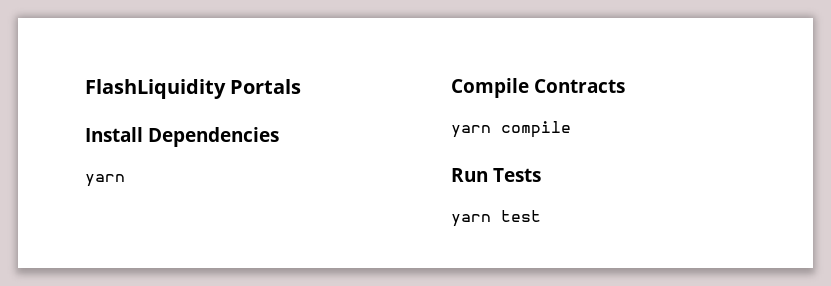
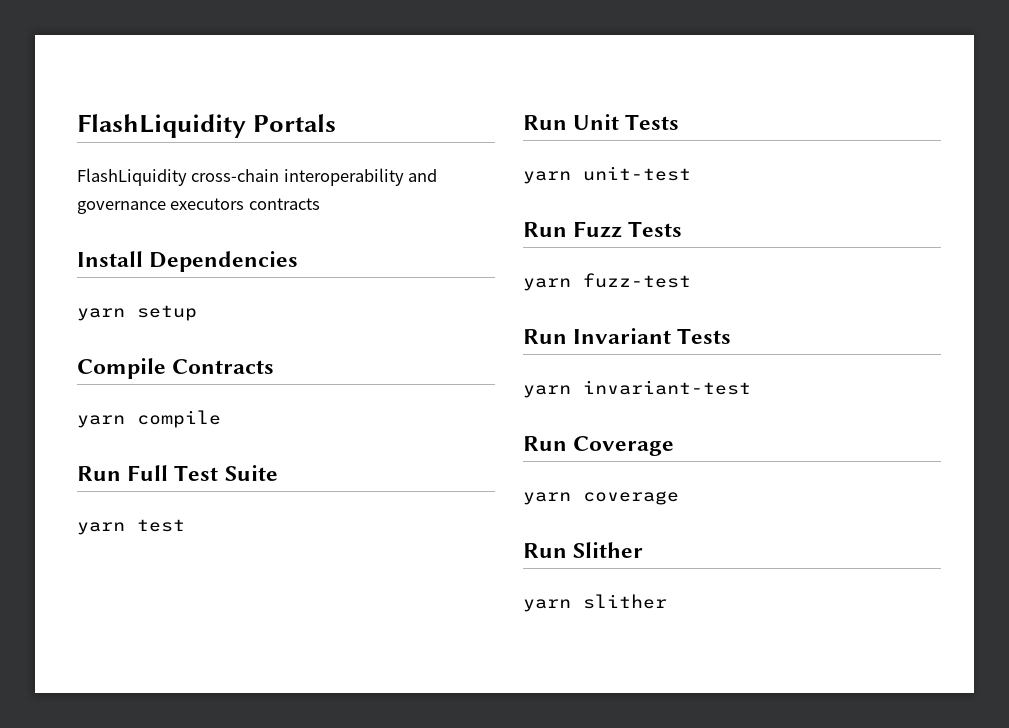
(302, 86) none -> [77,168,438,186] [77,198,320,214] // FlashLiquidity cross-chain interoperability and governance executors contracts
(125, 180) none -> [137,305,197,321] setup
[493,168,542,182] [451,210,541,227] Tests // yarn test -> [127,465,278,481] [77,519,185,535] [523,114,680,130] [523,166,691,184] [523,221,683,238] [523,273,691,291] [523,328,732,344] [523,380,751,398] [523,436,675,456] [523,491,679,505] [523,542,644,558] [523,594,667,612] Full Test Suite // yarn test // Run Unit Tests // yarn unit-test // Run Fuzz Tests // yarn fuzz-test // Run Invariant Tests // yarn invariant-test // Run Coverage // yarn coverage // Run Slither // yarn slither

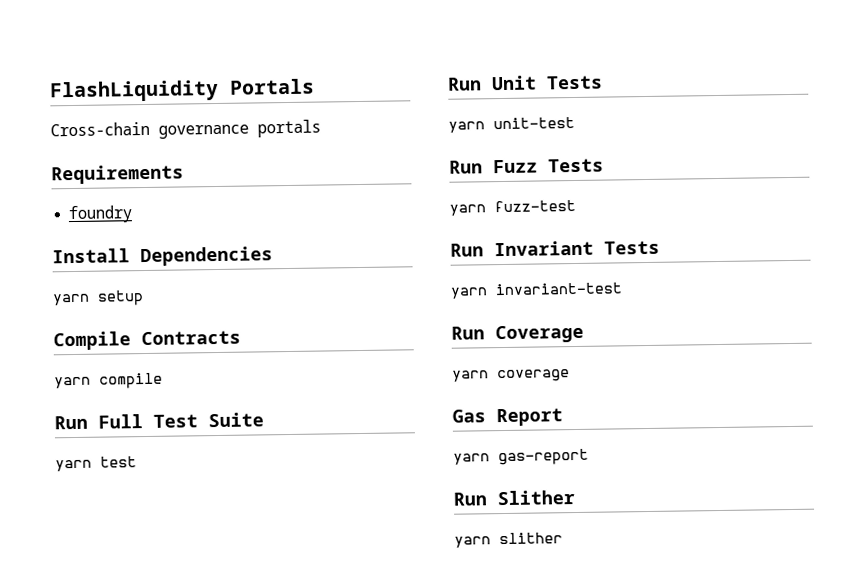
[77,168,438,186] [77,198,320,214] FlashLiquidity cross-chain interoperability and governance executors contracts -> [50,119,321,139] [51,164,184,185] [68,205,133,224] Cross-chain governance portals // Requirements // foundry
(679, 498) none -> [452,408,563,427] [453,448,589,466] // Gas Report // yarn gas-report

